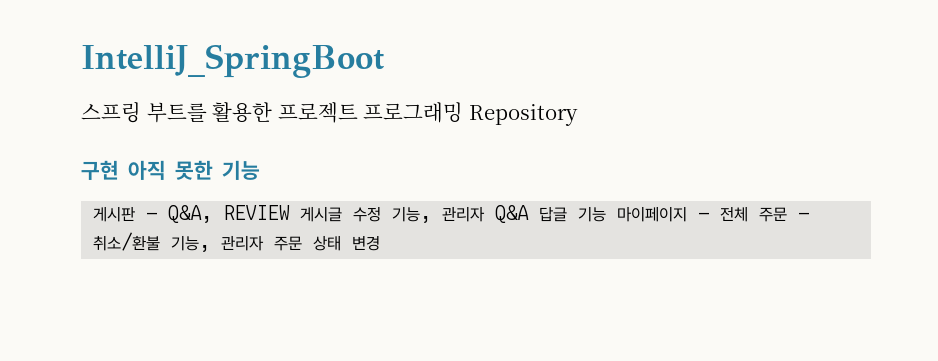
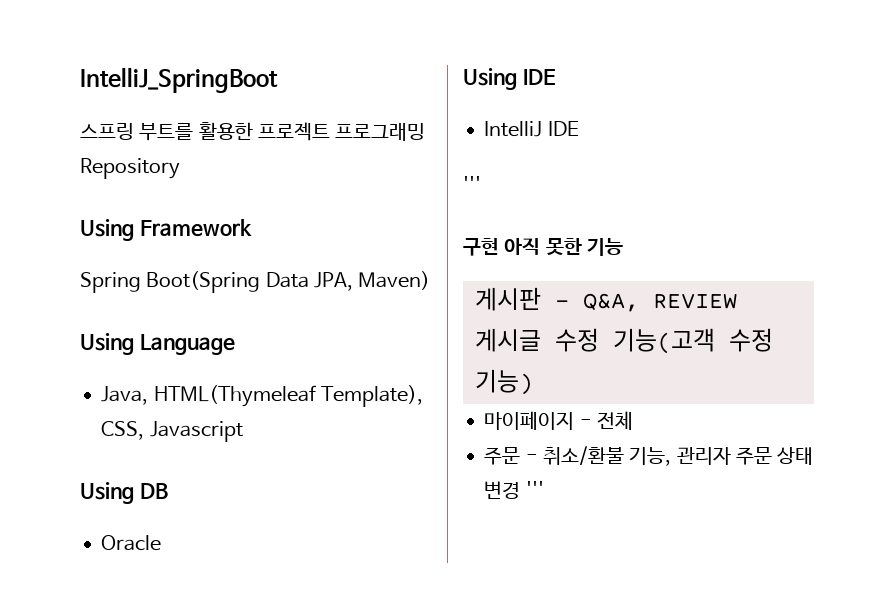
(578, 115) none -> [80,219,252,241] [80,271,431,293] [80,333,235,355] [101,385,423,407] [101,421,243,442] [80,482,168,504] [101,535,162,551] [463,68,556,90] [484,121,579,137] [463,176,481,192] // Using Framework // Spring Boot(Spring Data JPA, Maven) // Using Language // Java, HTML(Thymeleaf Template), CSS, Javascript // Using DB // Oracle // Using IDE // IntelliJ IDE // '''
[392,205,607,223] 기능, 관리자 Q&A 답글 기능 -> [612,328,773,354] [474,369,533,395] 기능(고객 수정 기능) //
(749, 214) none -> (633, 420) //
(381, 243) none -> [525,481,544,497] '''

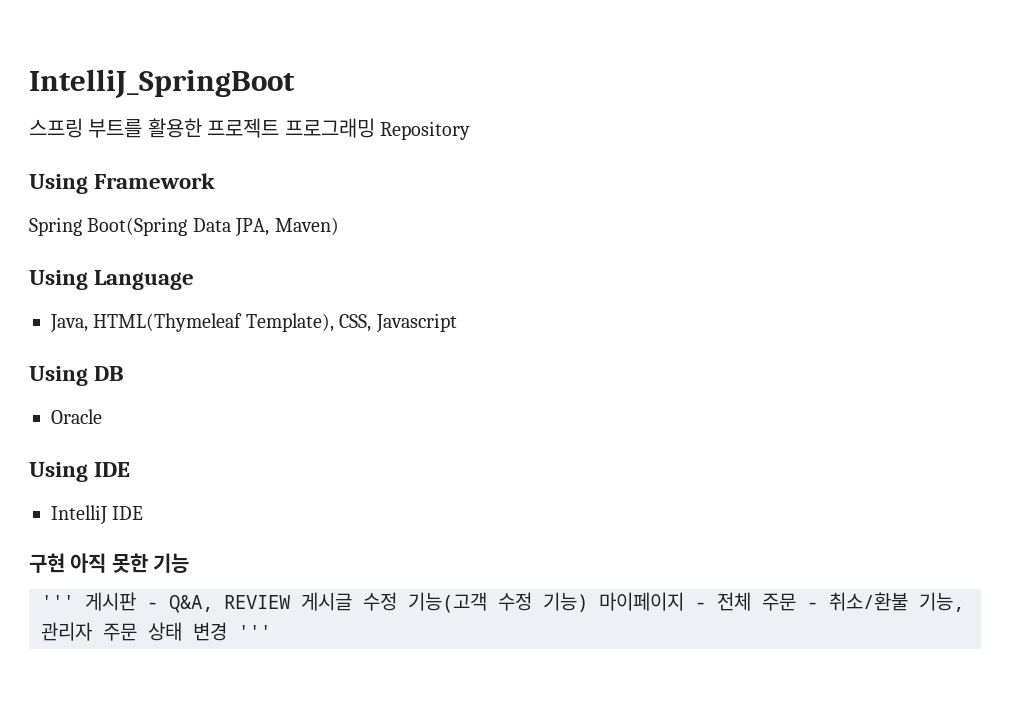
[463,176,481,192] // ''' -> (144, 513) none
(623, 247) none -> [41,595,74,609] '''
(533, 382) // -> (588, 602) none
(633, 420) // -> (751, 601) none

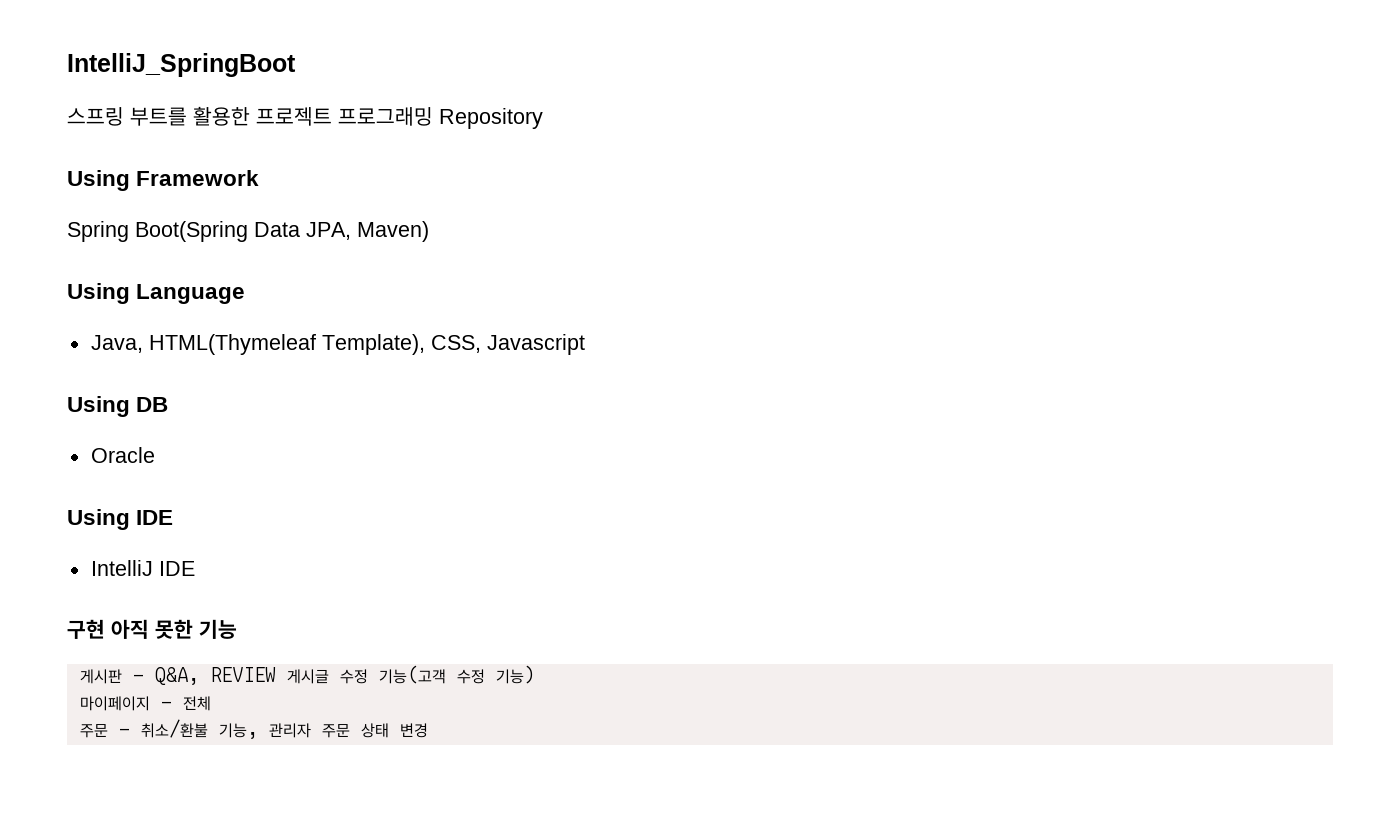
[41,595,74,609] ''' -> (237, 629) none
(588, 602) none -> (535, 674) //
(751, 601) none -> (211, 703) //
[238,625,271,639] ''' -> (428, 730) none

